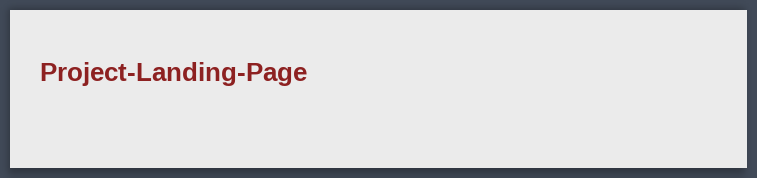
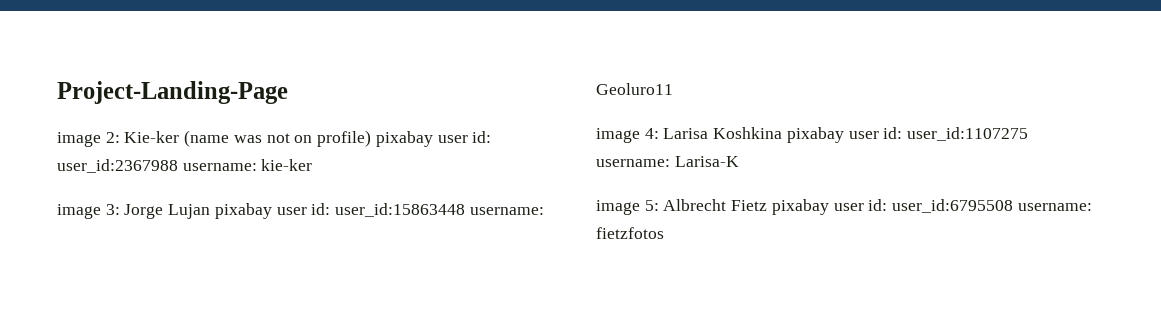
(307, 74) none -> [57,130,492,147] [57,159,313,173] [57,203,544,219] [596,83,673,95] [596,127,1029,143] [596,156,739,167] [596,199,1092,215] [596,227,664,239] // image 2: Kie-ker (name was not on profile) pixabay user id: user_id:2367988 username: kie-ker // image 3: Jorge Lujan pixabay user id: user_id:15863448 username: Geoluro11 // image 4: Larisa Koshkina pixabay user id: user_id:1107275 username: Larisa-K // image 5: Albrecht Fietz pixabay user id: user_id:6795508 username: fietzfotos

